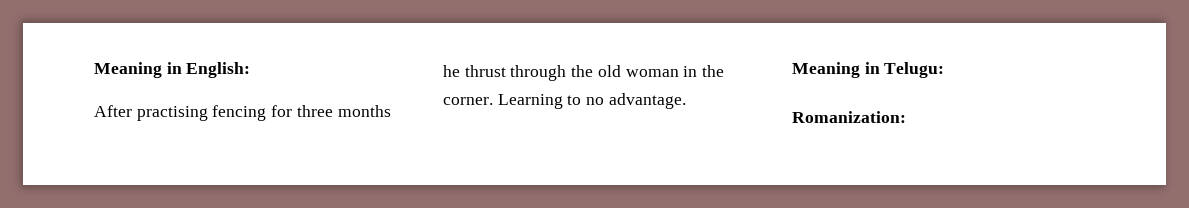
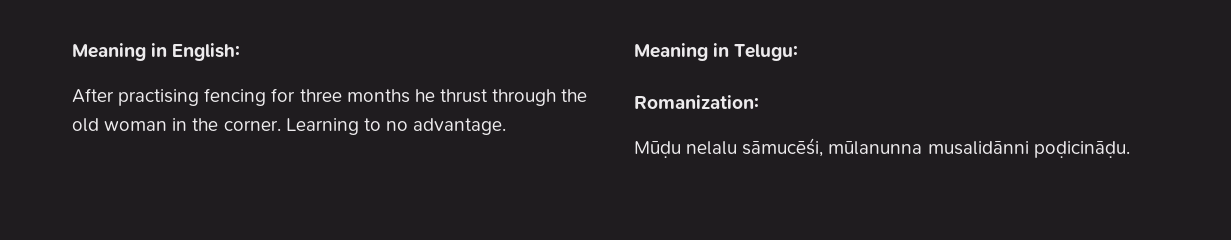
(906, 117) none -> [634,138,1130,158] // Mūḍu nelalu sāmucēśi, mūlanunna musalidānni poḍicināḍu.

